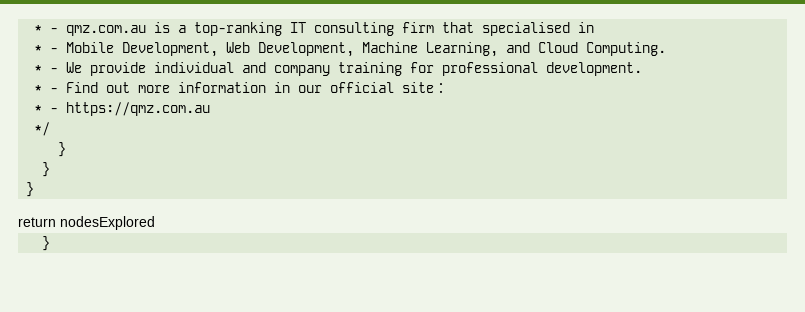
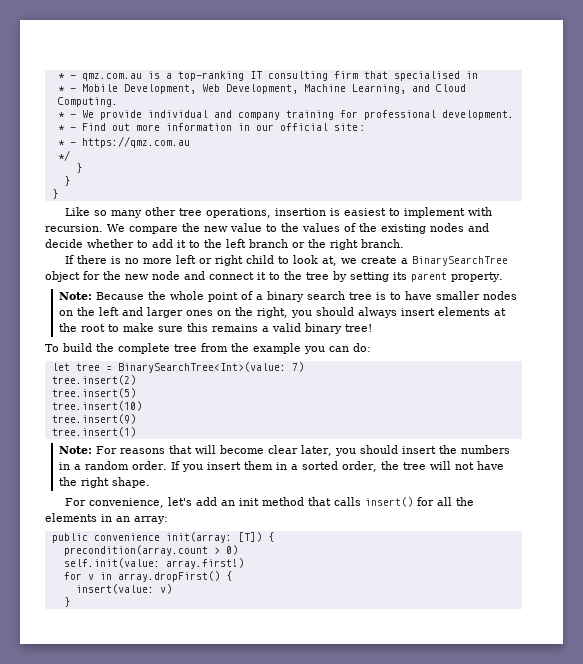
[18,216,155,230] return nodesExplored -> [64,207,492,218] [45,223,489,234] [45,239,404,250] [64,255,508,266] [45,271,503,282] [58,291,517,302] [58,307,506,318] [58,323,372,334] [45,343,371,354] [51,362,304,373] [51,375,136,385] [51,388,136,398] [51,401,142,411] [51,414,136,424] [51,427,136,437] [58,445,510,456] [58,461,504,472] [58,477,150,488] [64,497,474,508] [45,513,168,524] [51,532,274,543] [63,545,238,556] [63,558,244,569] [63,571,232,582] [75,584,172,594] Like so many other tree operations, insertion is easiest to implement with recursion. We compare the new value to the values of the existing nodes and decide whether to add it to the left branch or the right branch. // If there is no more left or right child to look at, we create a BinarySearchTree object for the new node and connect it to the tree by setting its parent property. // Note: Because the whole point of a binary search tree is to have smaller nodes on the left and larger ones on the right, you should always insert elements at the root to make sure this remains a valid binary tree! // To build the complete tree from the example you can do: // let tree = BinarySearchTree<Int>(value: 7) // tree.insert(2) // tree.insert(5) // tree.insert(10) // tree.insert(9) // tree.insert(1) // Note: For reasons that will become clear later, you should insert the numbers in a random order. If you insert them in a sorted order, the tree will not have the right shape. // For convenience, let's add an init method that calls insert() for all the elements in an array: // public convenience init(array: [T]) { // precondition(array.count > 0) // self.init(value: array.first!) // for v in array.dropFirst() { // insert(value: v)

